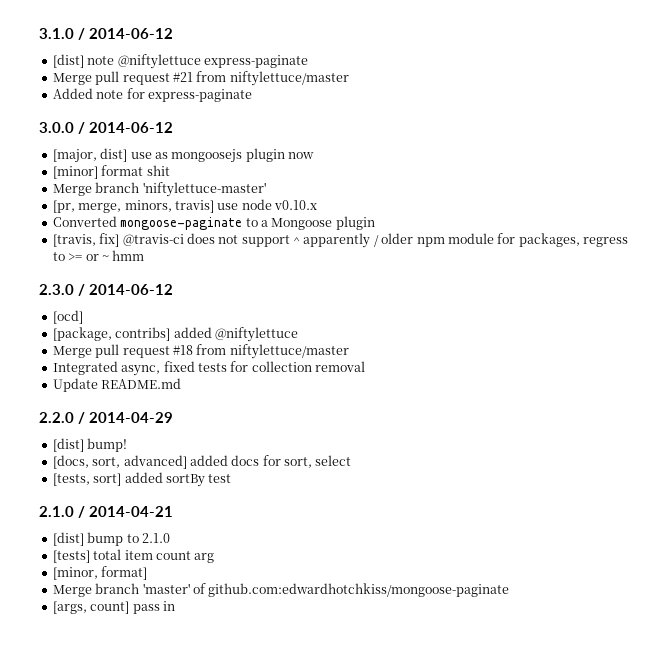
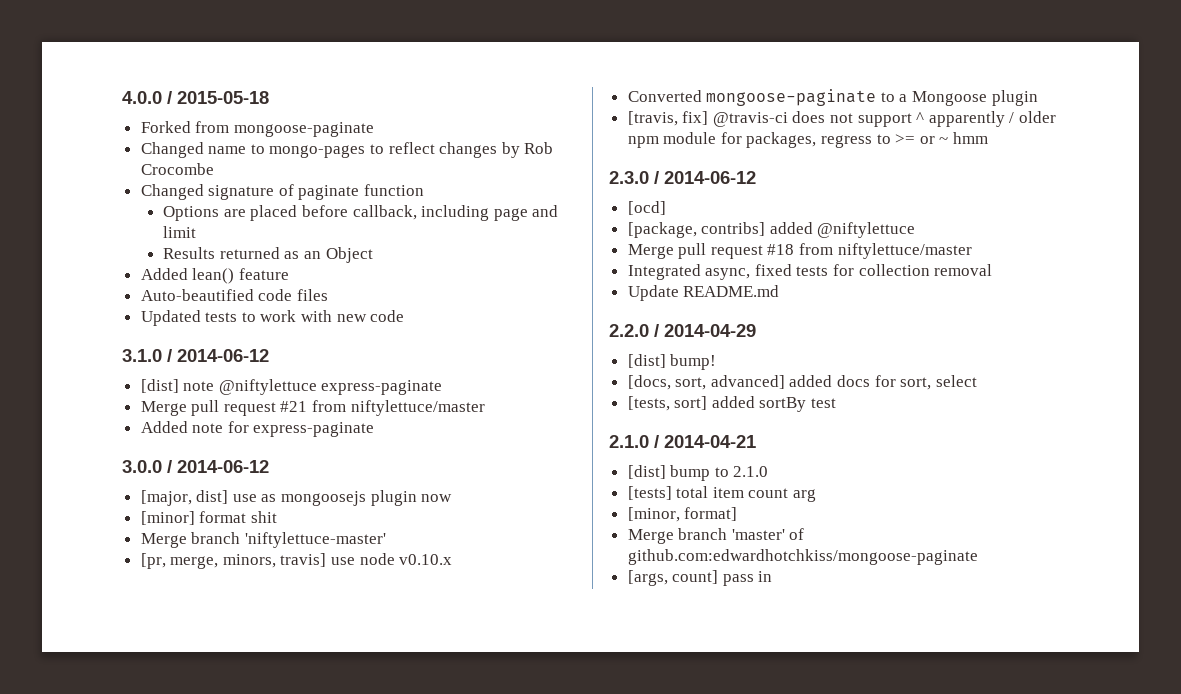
(39, 33) none -> [122,91,269,104] [140,121,374,137] [140,142,554,158] [140,163,214,175] [140,184,425,200] [163,205,559,221] [163,226,197,238] [163,247,373,263] [140,268,289,284] [140,289,328,301] [140,310,405,326] 4.0.0 / 2015-05-18 // Forked from mongoose-paginate // Changed name to mongo-pages to reflect changes by Rob Crocombe // Changed signature of paginate function // Options are placed before callback, including page and limit // Results returned as an Object // Added lean() feature // Auto-beautified code files // Updated tests to work with new code //

